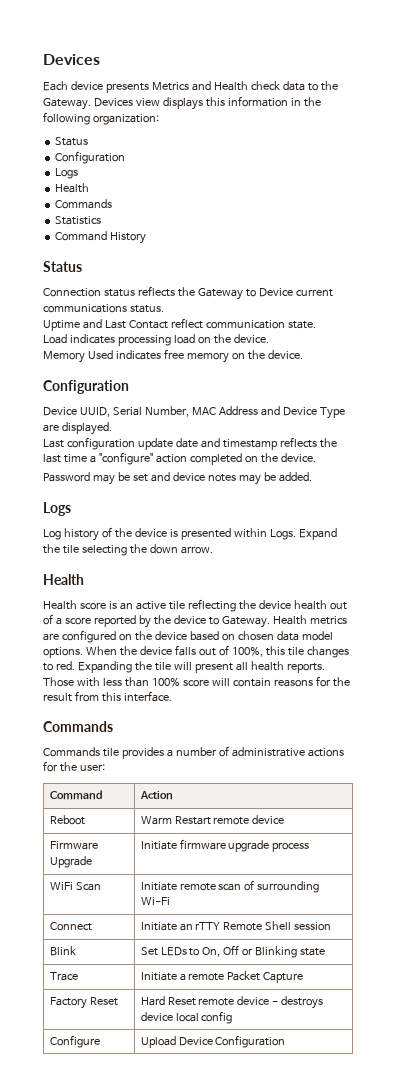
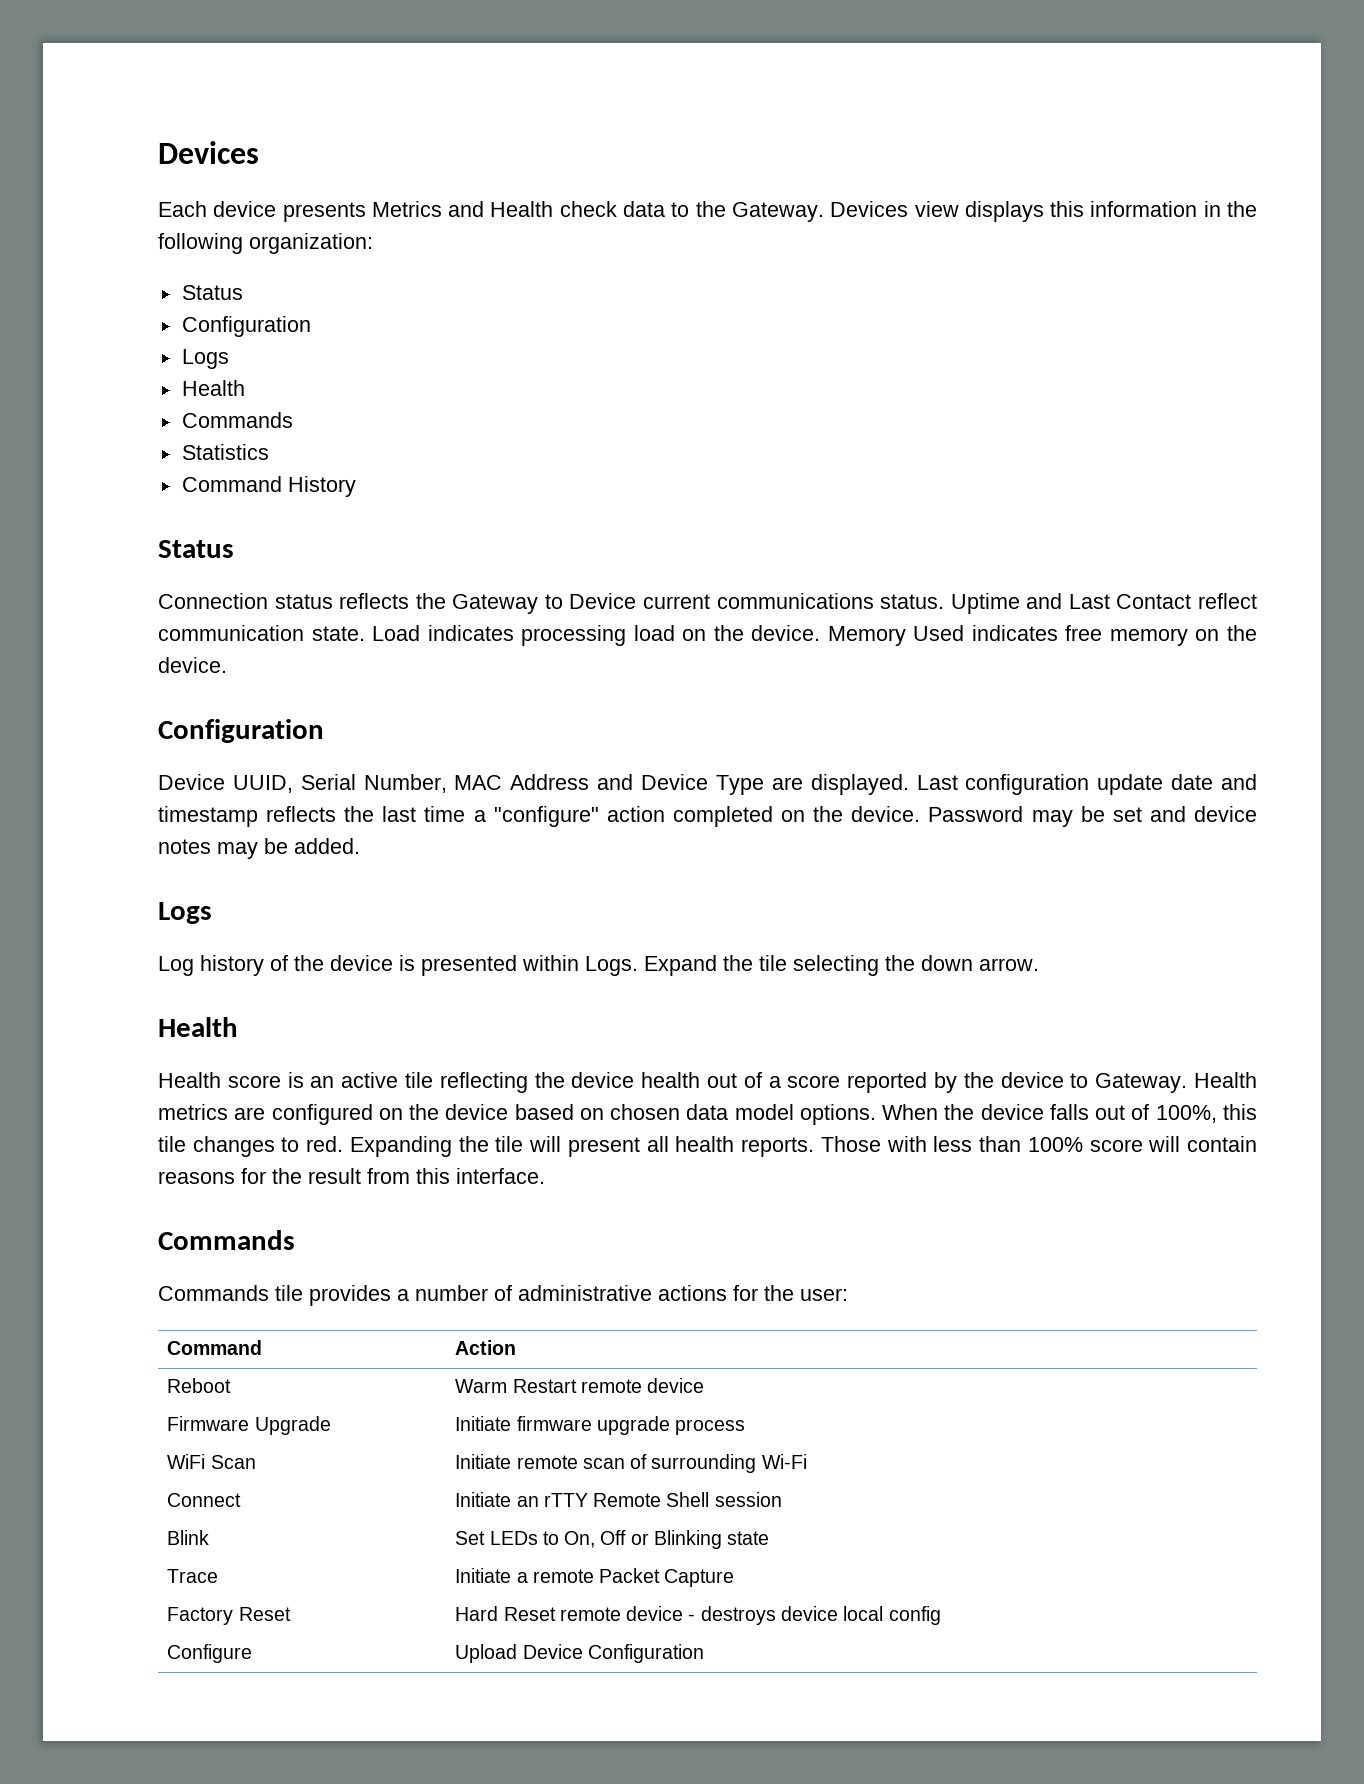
(164, 309) // -> (945, 601) none
(316, 325) // -> (365, 633) none
(269, 338) // -> (821, 633) none
(112, 428) // -> (909, 784) none
(316, 457) // -> (921, 814) none

